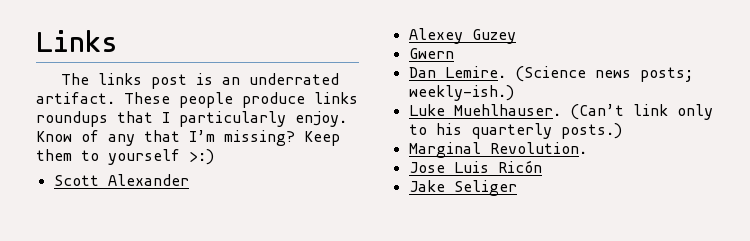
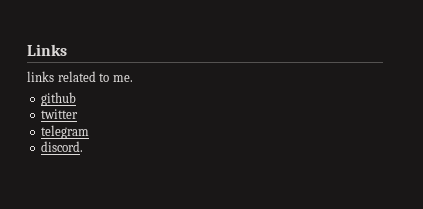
[61,73,340,89] [36,92,358,108] [36,111,347,127] [36,130,340,146] [36,149,214,165] [53,174,189,186] [408,28,516,44] [408,48,454,59] [408,66,693,82] [408,85,514,101] [408,104,713,120] [408,123,622,139] [408,142,587,158] [408,160,542,173] [408,180,517,196] The links post is an underrated artifact. These people produce links roundups that I particularly enjoy. Know of any that I’m missing? Keep them to yourself >:) // Scott Alexander // Alexey Guzey // Gwern // Dan Lemire. (Science news posts; weekly-ish.) // Luke Muehlhauser. (Can’t link only to his quarterly posts.) // Marginal Revolution. // Jose Luis Ricón // Jake Seliger -> [27,71,133,82] [41,92,77,106] [41,109,79,119] [41,125,90,139] [41,141,84,152] links related to me. // github // twitter // telegram // discord.

